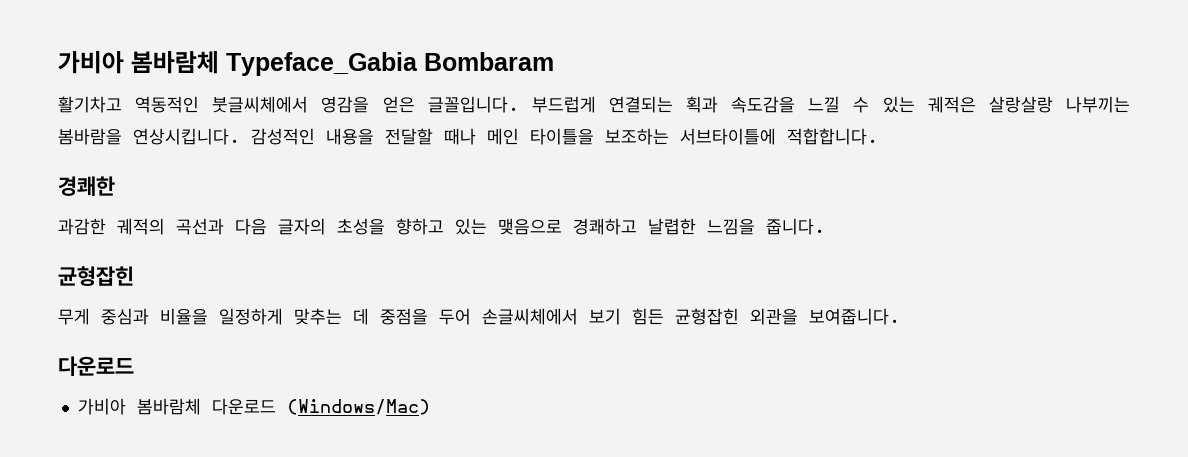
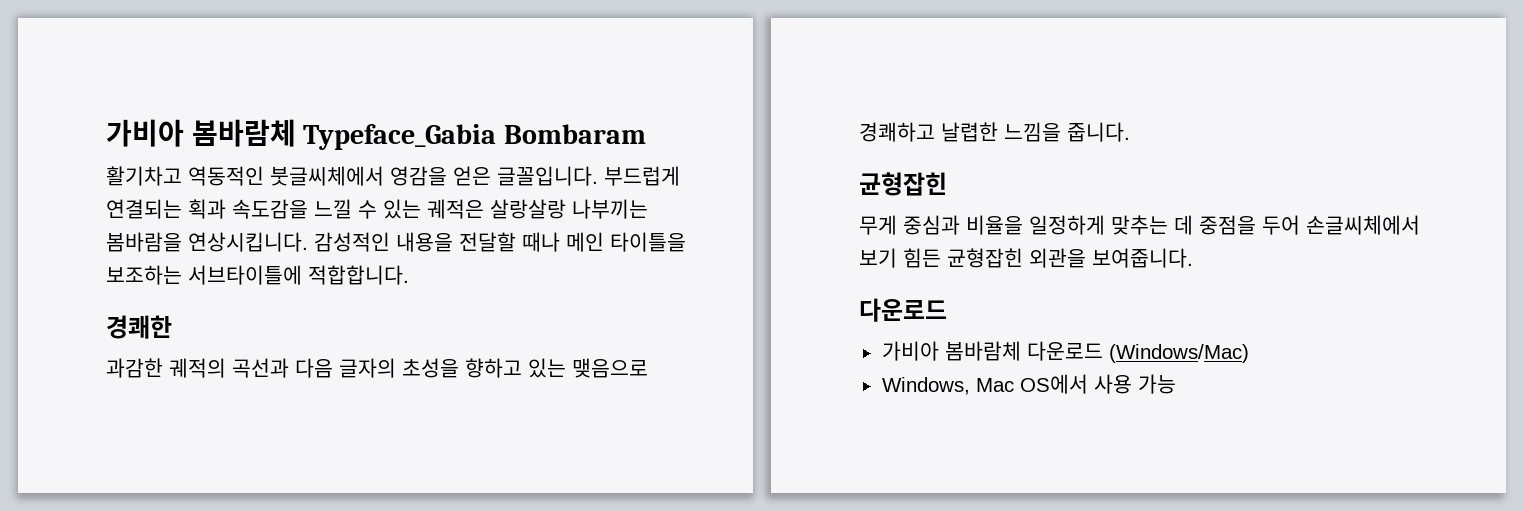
(430, 407) none -> [881,374,1176,395] // Windows, Mac OS에서 사용 가능

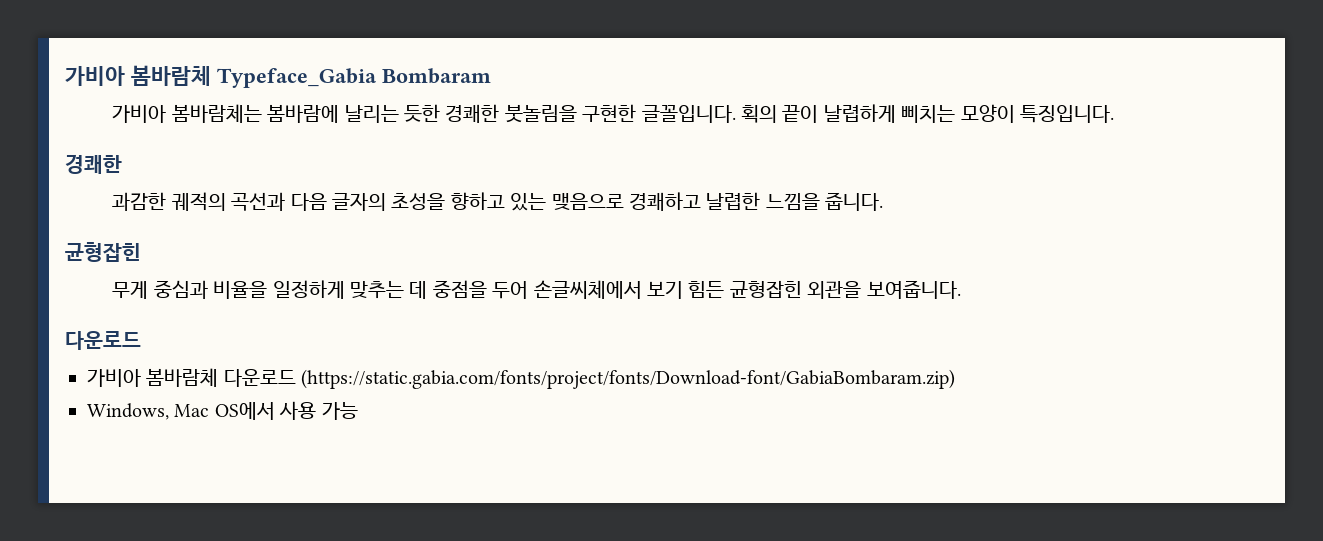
[106,166,680,186] [106,199,648,219] [106,232,686,252] [106,265,409,285] 활기차고 역동적인 붓글씨체에서 영감을 얻은 글꼴입니다. 부드럽게 연결되는 획과 속도감을 느낄 수 있는 궤적은 살랑살랑 나부끼는 봄바람을 연상시킵니다. 감성적인 내용을 전달할 때나 메인 타이틀을 보조하는 서브타이틀에 적합합니다. -> [112,104,1115,123] 가비아 봄바람체는 봄바람에 날리는 듯한 경쾌한 붓놀림을 구현한 글꼴입니다. 획의 끝이 날렵하게 삐치는 모양이 특징입니다.
[1108,344,1249,363] (Windows/Mac) -> [301,369,956,389] (https://static.gabia.com/fonts/project/fonts/Download-font/GabiaBombaram.zip)

